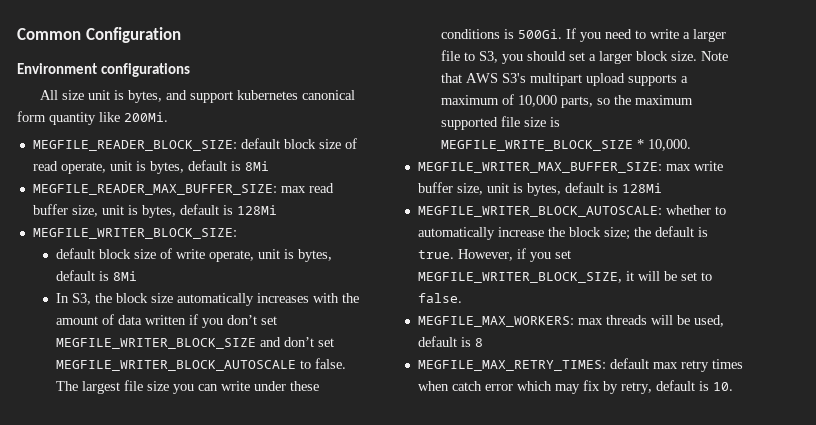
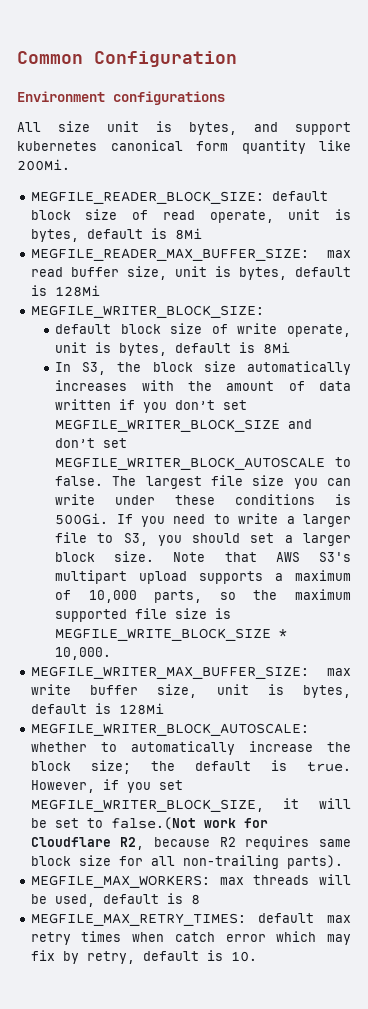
[417,293,462,303] false. -> [110,817,268,830] [30,836,351,850] [30,855,343,869] false.(Not work for Cloudflare R2, because R2 requires same block size for all non-trailing parts).

